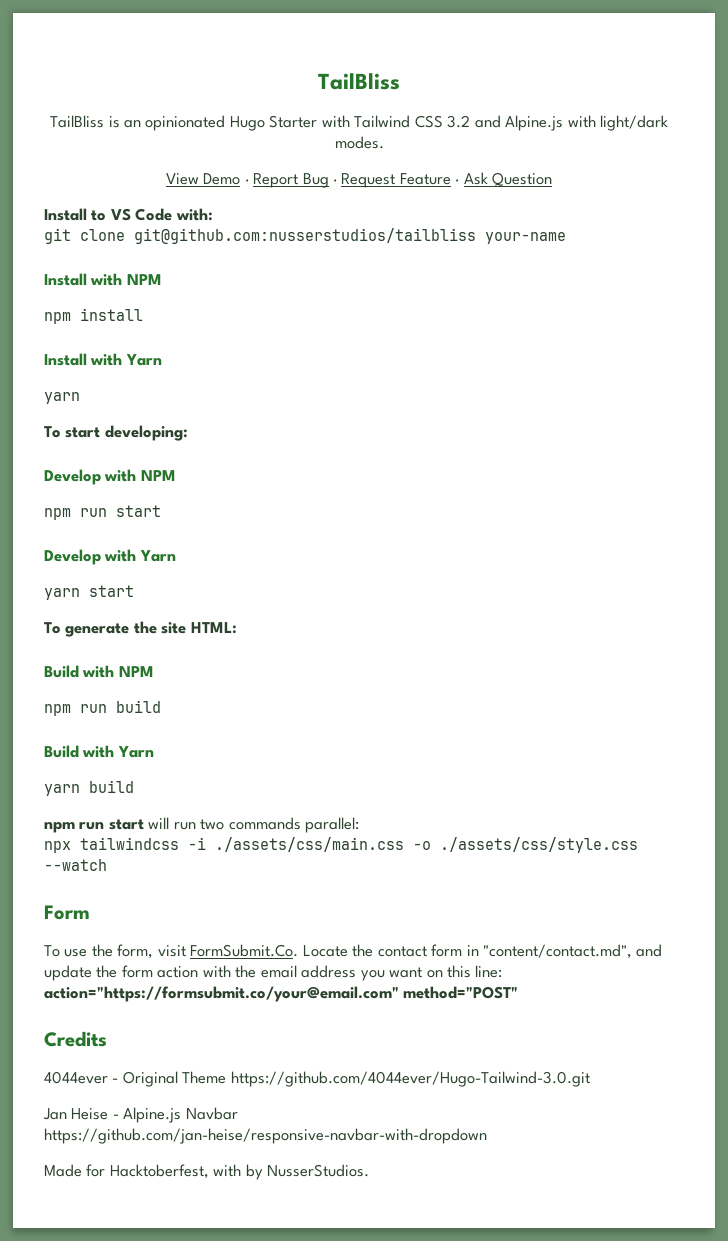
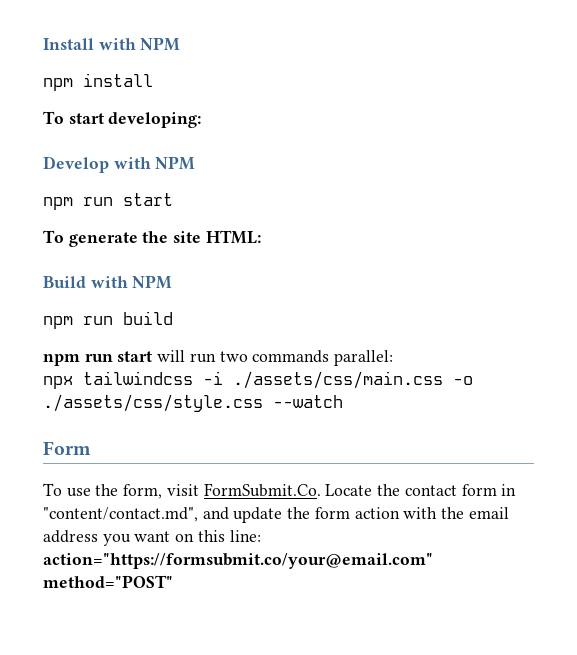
[318,73,400,90] [50,115,668,131] [334,136,384,149] [165,172,553,188] [44,208,213,221] [44,228,566,244] TailBliss // TailBliss is an opinionated Hugo Starter with Tailwind CSS 3.2 and Alpine.js with light/dark modes. // View Demo · Report Bug · Request Feature · Ask Question // Install to VS Code with: // git clone git@github.com:nusserstudios/tailbliss your-name // -> (43, 44) none
[44,353,162,366] [44,392,80,404] // Install with Yarn // yarn -> (153, 80) none
[44,549,176,565] [44,585,134,600] // Develop with Yarn // yarn start -> (173, 199) none
[44,745,154,758] [44,780,134,796] // Build with Yarn // yarn build -> (173, 318) none
[44,1031,107,1047] [44,1071,590,1087] [43,1107,238,1123] [44,1128,487,1144] [44,1164,370,1180] // Credits // 4044ever - Original Theme https://github.com/4044ever/Hugo-Tailwind-3.0.git // Jan Heise - Alpine.js Navbar https://github.com/jan-heise/responsive-navbar-with-dropdown // Made for Hacktoberfest, with by NusserStudios. -> (173, 581) none

